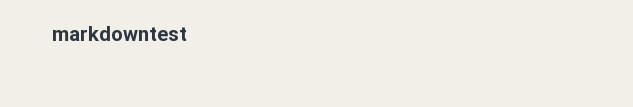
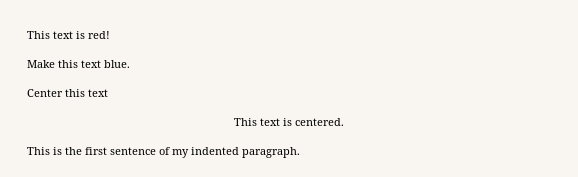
[52,26,187,41] markdowntest -> [27,31,110,39] [27,60,130,68] [27,89,108,97] [234,118,344,126] [27,147,300,158] This text is red! // Make this text blue. // Center this text // This text is centered. // This is the first sentence of my indented paragraph.

